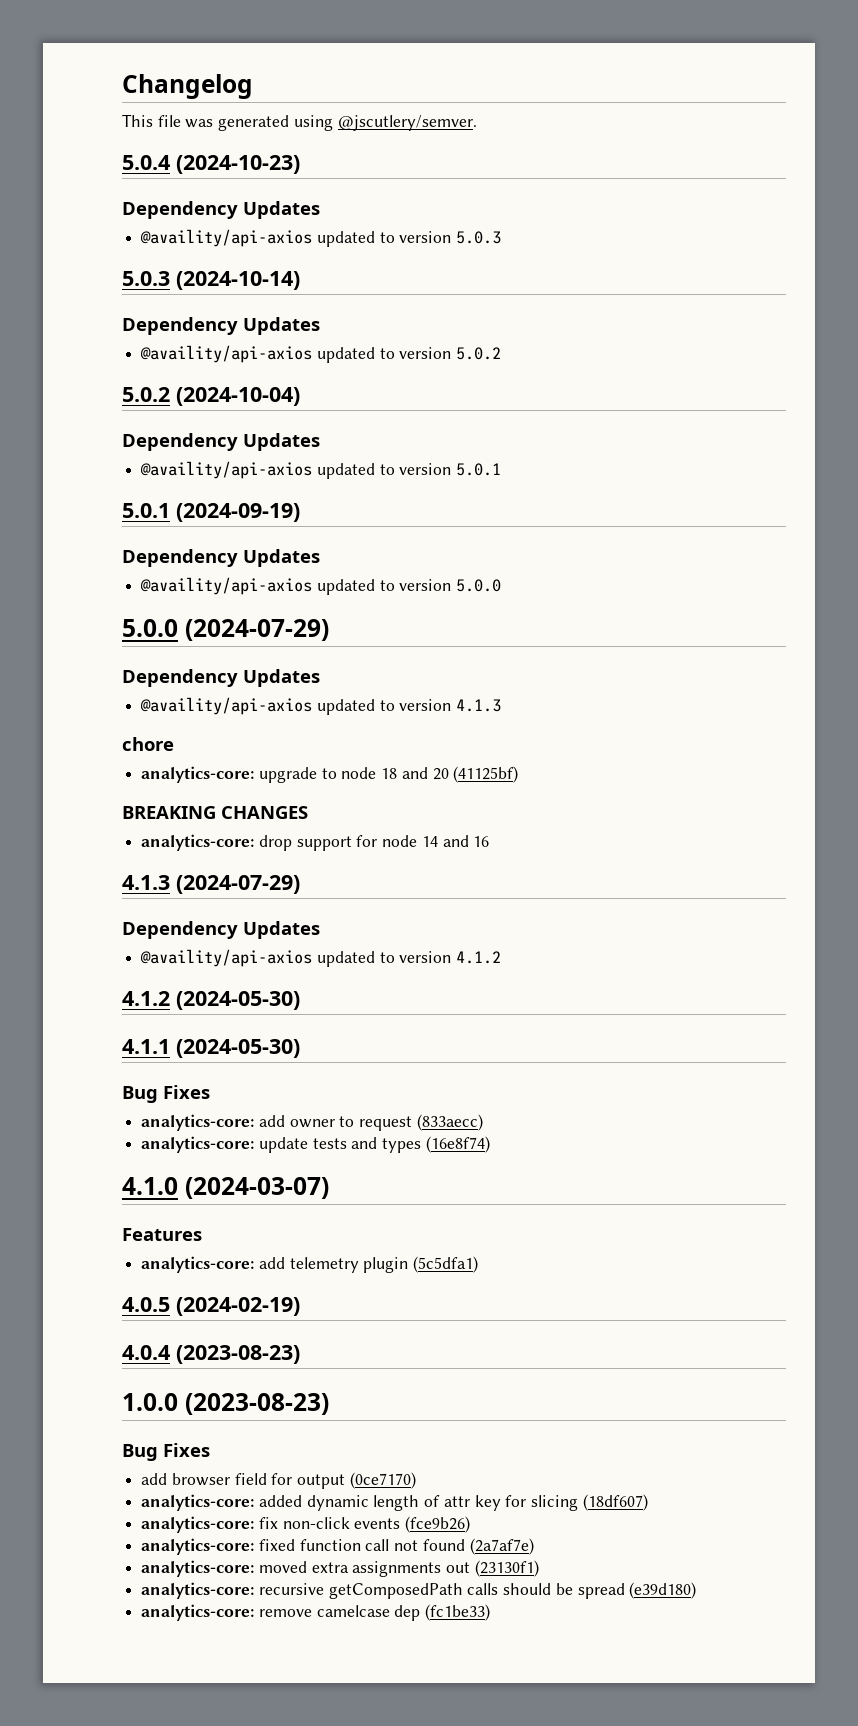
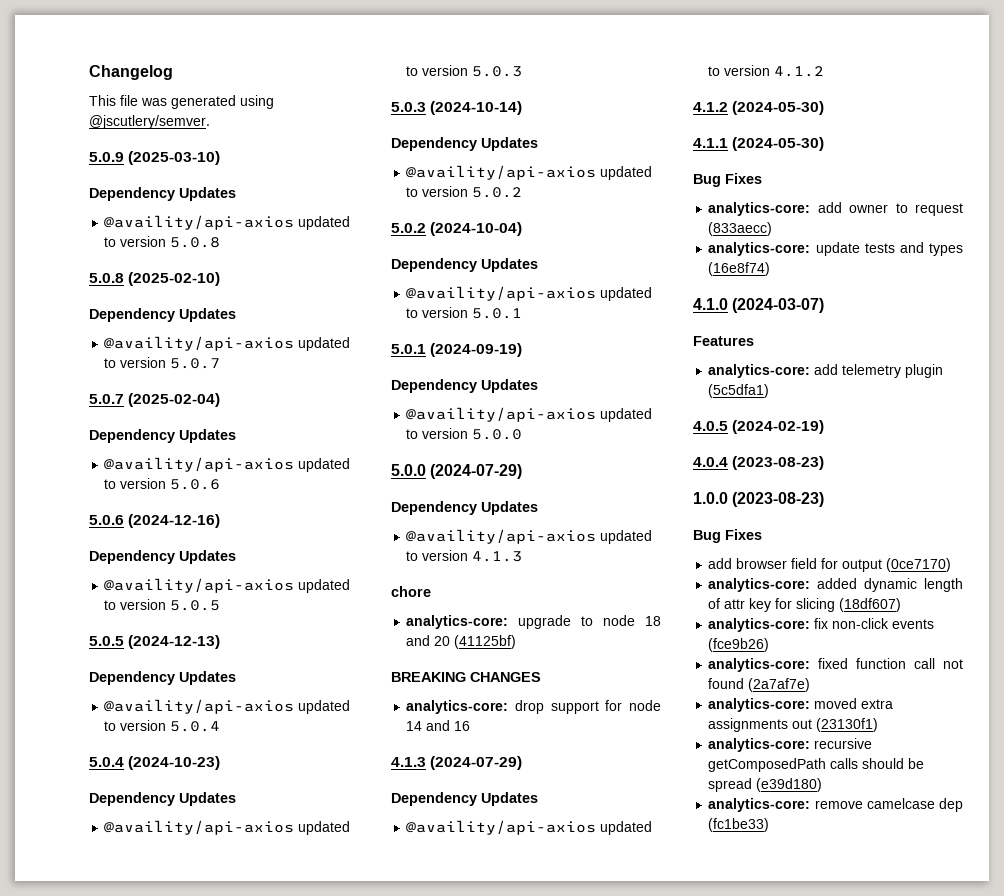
(477, 123) none -> [89,151,221,165] [89,187,236,201] [104,215,351,230] [104,236,221,248] [89,272,221,286] [89,308,236,322] [104,336,351,351] [104,357,221,369] [89,393,221,407] [89,429,236,443] [104,457,351,472] [104,478,221,490] [89,514,221,528] [89,550,236,564] [104,578,351,593] [104,599,221,611] [89,635,221,649] [89,671,236,685] [104,699,351,714] [104,720,221,732] // 5.0.9 (2025-03-10) // Dependency Updates // @availity/api-axios updated to version 5.0.8 // 5.0.8 (2025-02-10) // Dependency Updates // @availity/api-axios updated to version 5.0.7 // 5.0.7 (2025-02-04) // Dependency Updates // @availity/api-axios updated to version 5.0.6 // 5.0.6 (2024-12-16) // Dependency Updates // @availity/api-axios updated to version 5.0.5 // 5.0.5 (2024-12-13) // Dependency Updates // @availity/api-axios updated to version 5.0.4

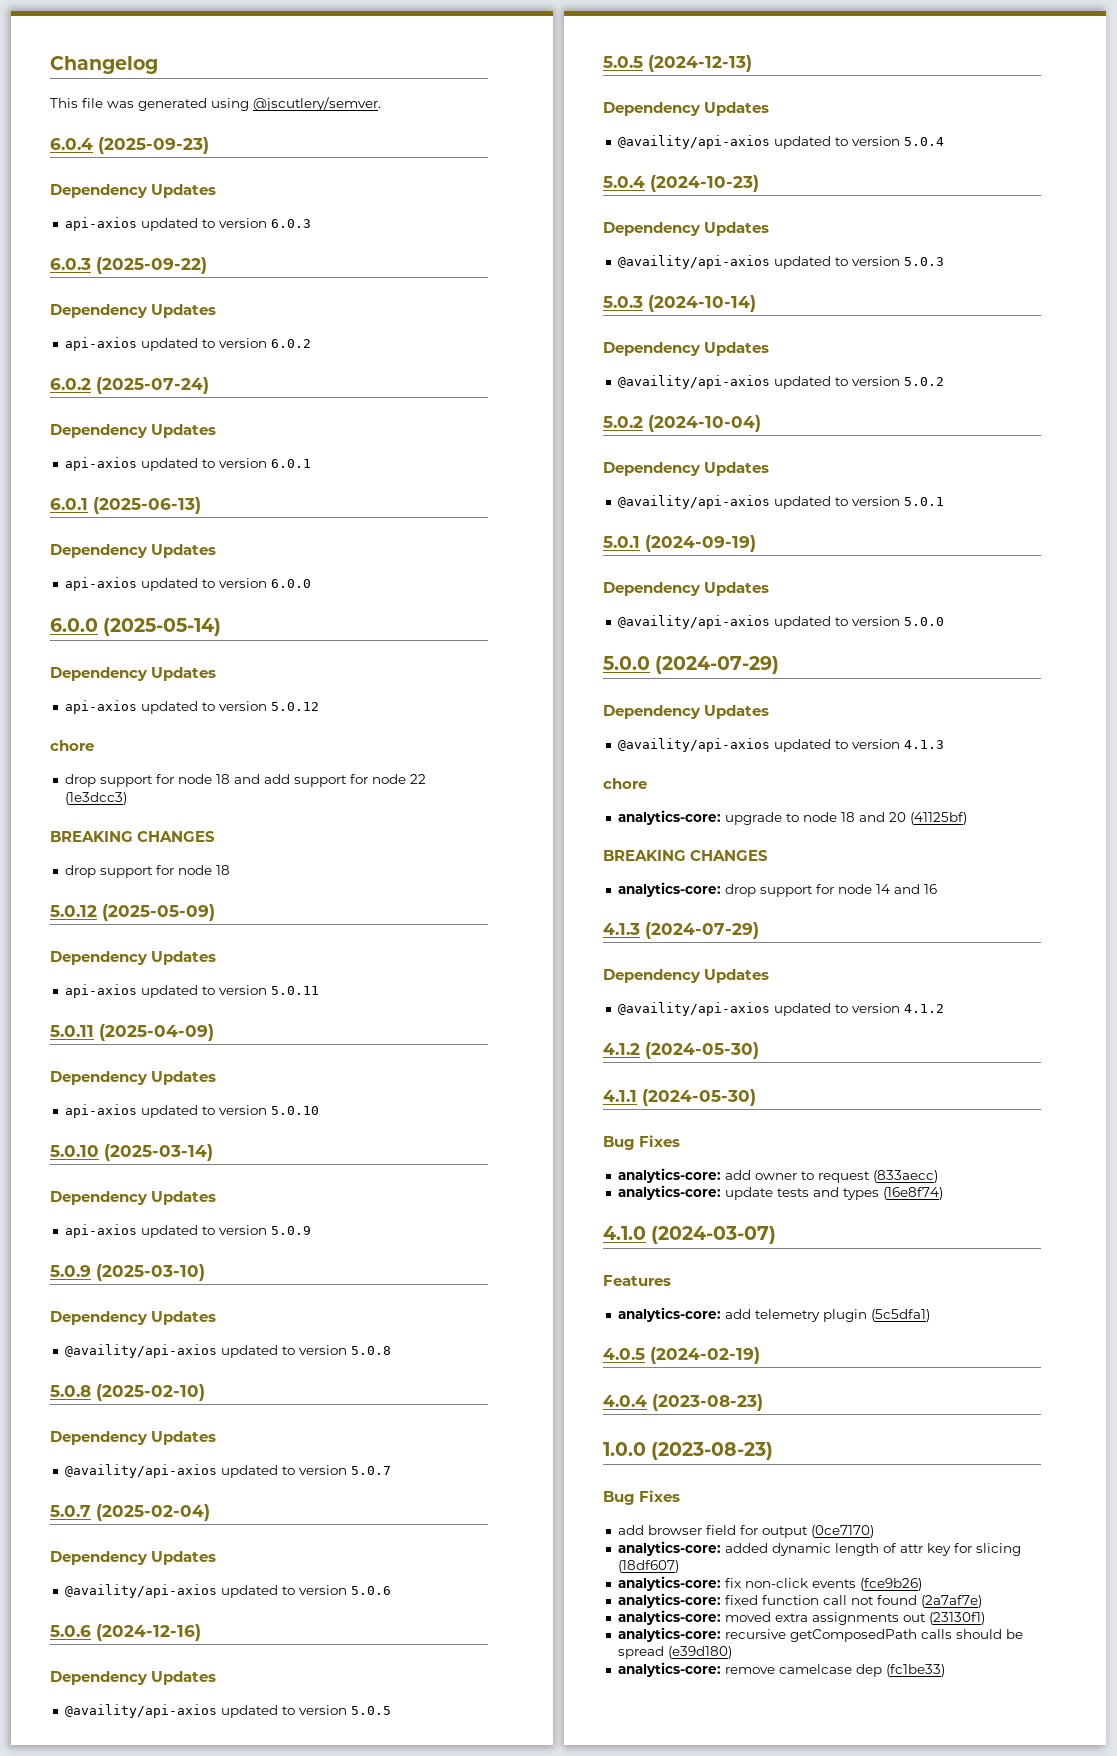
(210, 122) none -> [50,137,209,154] [50,184,217,198] [64,217,311,231] [50,257,207,274] [50,304,217,318] [64,337,311,351] [50,377,209,394] [50,424,217,438] [64,457,311,471] [50,497,201,514] [50,544,217,558] [64,577,311,591] [50,618,222,636] [50,667,217,681] [64,700,319,714] [50,740,94,751] [64,774,426,787] [64,792,127,805] [50,831,216,842] [64,865,230,878] [50,904,215,921] [50,951,217,965] [64,984,319,998] [50,1024,214,1041] [50,1071,217,1085] [64,1104,319,1118] [50,1144,213,1161] [50,1191,217,1205] [64,1224,311,1238] // 6.0.4 (2025-09-23) // Dependency Updates // api-axios updated to version 6.0.3 // 6.0.3 (2025-09-22) // Dependency Updates // api-axios updated to version 6.0.2 // 6.0.2 (2025-07-24) // Dependency Updates // api-axios updated to version 6.0.1 // 6.0.1 (2025-06-13) // Dependency Updates // api-axios updated to version 6.0.0 // 6.0.0 (2025-05-14) // Dependency Updates // api-axios updated to version 5.0.12 // chore // drop support for node 18 and add support for node 22 (1e3dcc3) // BREAKING CHANGES // drop support for node 18 // 5.0.12 (2025-05-09) // Dependency Updates // api-axios updated to version 5.0.11 // 5.0.11 (2025-04-09) // Dependency Updates // api-axios updated to version 5.0.10 // 5.0.10 (2025-03-14) // Dependency Updates // api-axios updated to version 5.0.9

